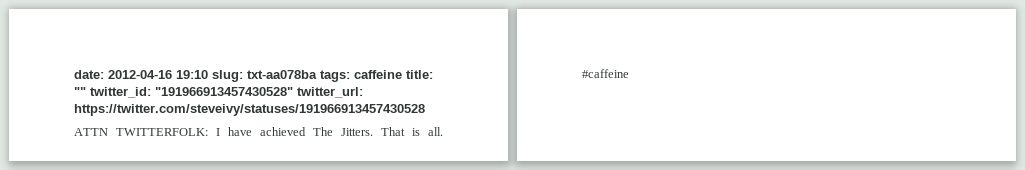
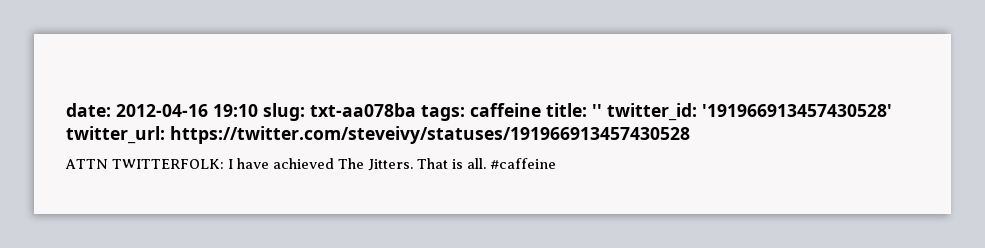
[74,87,293,98] "" twitter_id: "191966913457430528" -> [592,103,892,121] '' twitter_id: '191966913457430528'

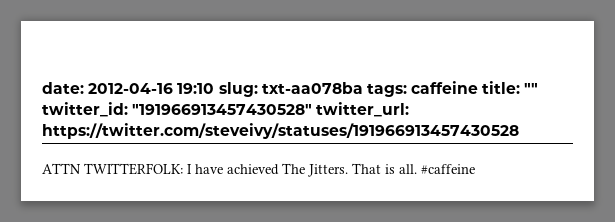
[592,103,892,121] '' twitter_id: '191966913457430528' -> [524,83,539,94] [42,102,313,117] "" twitter_id: "191966913457430528"

